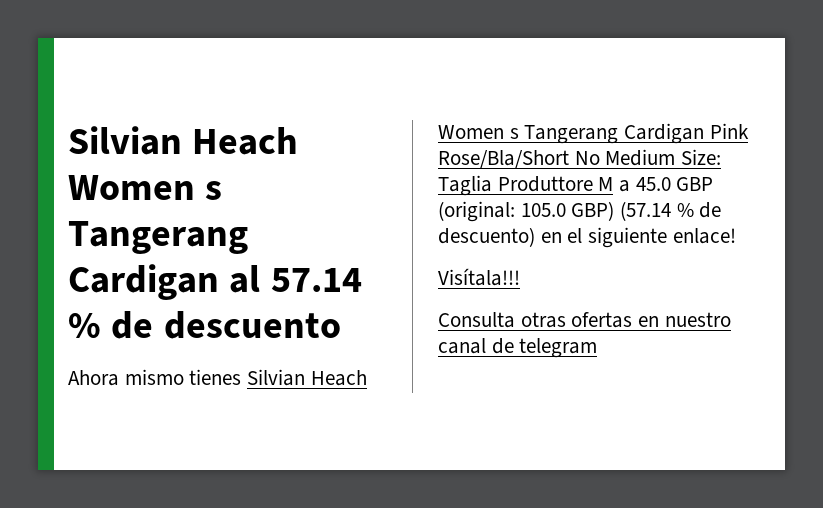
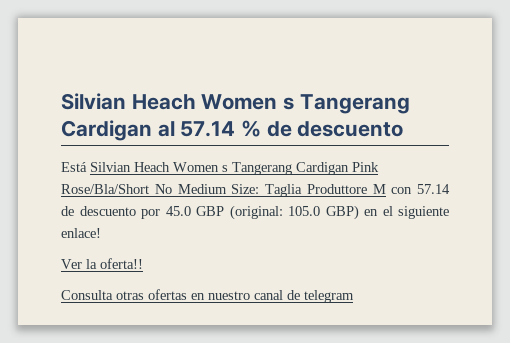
[68,369,242,386] Ahora mismo tienes -> [61,162,87,172] Está
[619,180,631,192] a -> [391,184,450,194] [61,206,160,219] con 57.14 de descuento por
[620,201,722,221] [438,227,535,247] (57.14 % de descuento) -> (359, 212) none
[438,268,520,286] Visítala!!! -> [61,258,143,269] Ver la oferta!!

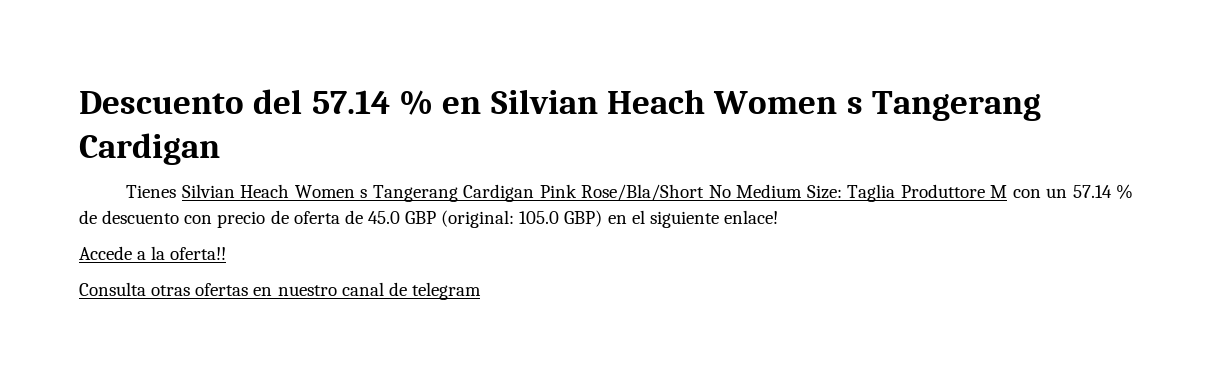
[61,93,410,114] [61,120,404,141] [61,162,87,172] Silvian Heach Women s Tangerang Cardigan al 57.14 % de descuento // Está -> [79,89,1041,121] [79,133,220,165] [126,185,177,198] Descuento del 57.14 % en Silvian Heach Women s Tangerang Cardigan // Tienes
[417,184,450,194] [61,206,160,219] 57.14 de descuento por -> [1046,184,1133,199] [79,210,363,228] un 57.14 % de descuento con precio de oferta de
[61,259,82,269] Ver -> [79,246,147,260] Accede a

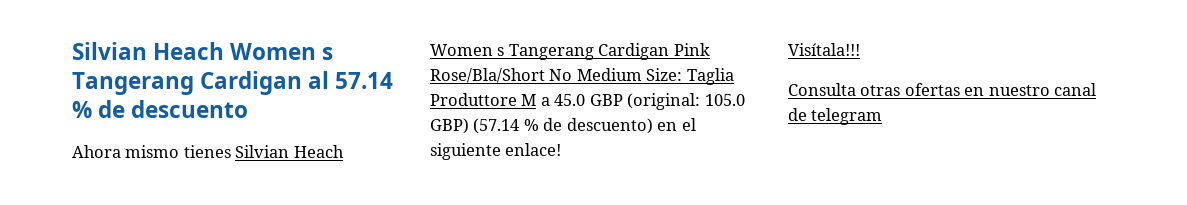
[79,89,1041,121] [79,133,220,165] [126,185,177,198] Descuento del 57.14 % en Silvian Heach Women s Tangerang Cardigan // Tienes -> [72,42,334,60] [72,71,394,95] [72,100,249,118] [72,145,231,158] Silvian Heach Women s Tangerang Cardigan al 57.14 % de descuento // Ahora mismo tienes
[1012,184,1133,199] [79,210,363,228] con un 57.14 % de descuento con precio de oferta de -> [540,97,550,106] a
(603, 218) none -> [473,118,653,134] (57.14 % de descuento)
[79,246,227,260] Accede a la oferta!! -> [788,43,860,56] Visítala!!!

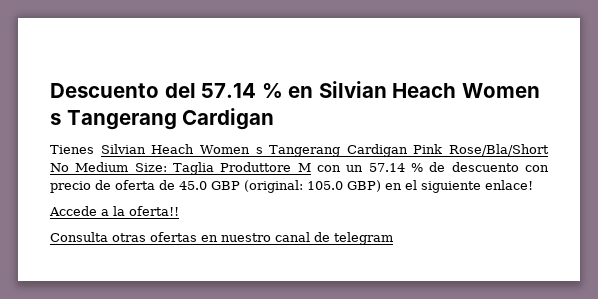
[72,42,334,60] [72,71,394,95] [72,100,249,118] [72,145,231,158] Silvian Heach Women s Tangerang Cardigan al 57.14 % de descuento // Ahora mismo tienes -> [50,81,540,98] [50,108,275,130] [50,145,94,154] Descuento del 57.14 % en Silvian Heach Women s Tangerang Cardigan // Tienes
[540,97,550,106] a -> [316,162,550,172] [50,180,175,193] con un 57.14 % de descuento con precio de oferta de
[473,118,653,134] (57.14 % de descuento) -> (381, 186) none
[788,43,860,56] Visítala!!! -> [49,206,179,216] Accede a la oferta!!

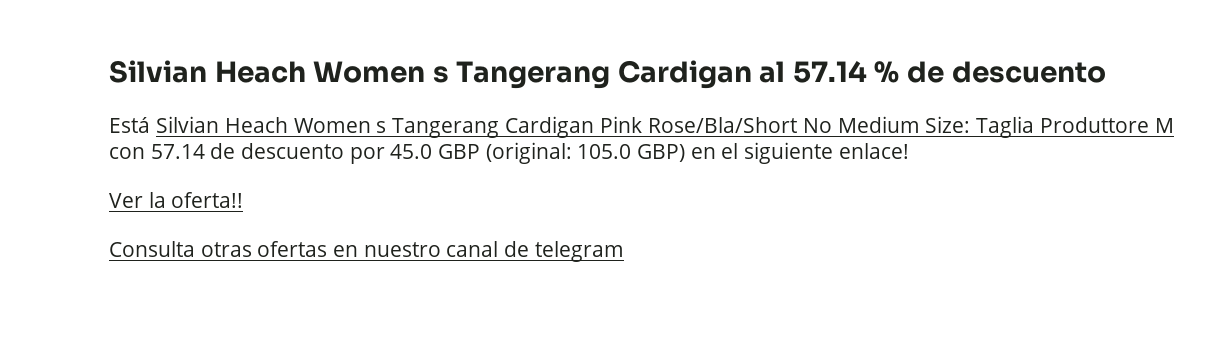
[50,81,540,98] [50,108,275,130] [50,145,94,154] Descuento del 57.14 % en Silvian Heach Women s Tangerang Cardigan // Tienes -> [109,60,1106,89] [109,117,150,133] Silvian Heach Women s Tangerang Cardigan al 57.14 % de descuento // Está
[346,162,550,172] [50,180,175,193] un 57.14 % de descuento con precio de oferta de -> [150,143,385,164] 57.14 de descuento por
[49,206,109,216] Accede a -> [109,193,143,208] Ver

